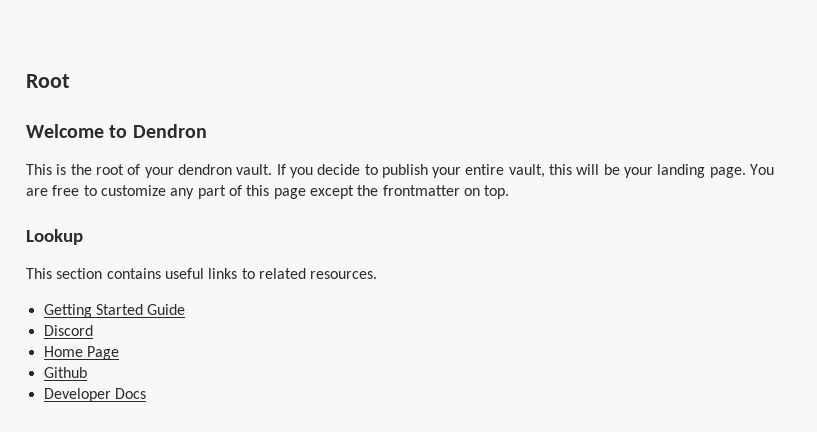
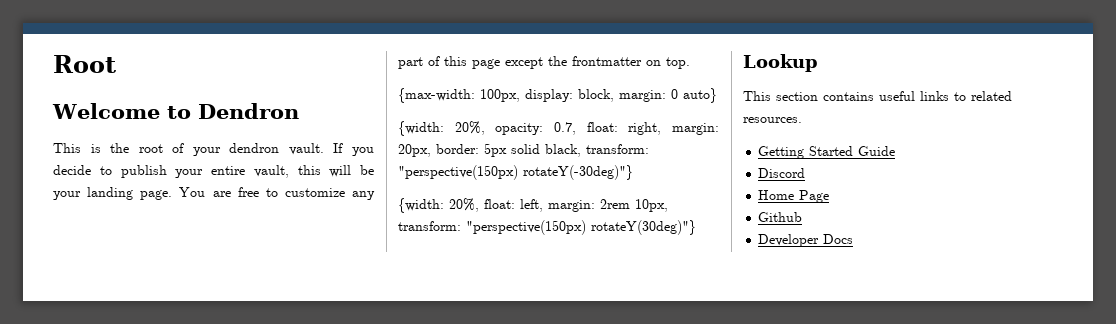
(510, 192) none -> [398,88,717,103] [398,121,719,136] [398,143,649,157] [398,165,633,180] [398,198,668,213] [398,220,696,235] // {max-width: 100px, display: block, margin: 0 auto} // {width: 20%, opacity: 0.7, float: right, margin: 20px, border: 5px solid black, transform: "perspective(150px) rotateY(-30deg)"} // {width: 20%, float: left, margin: 2rem 10px, transform: "perspective(150px) rotateY(30deg)"}

